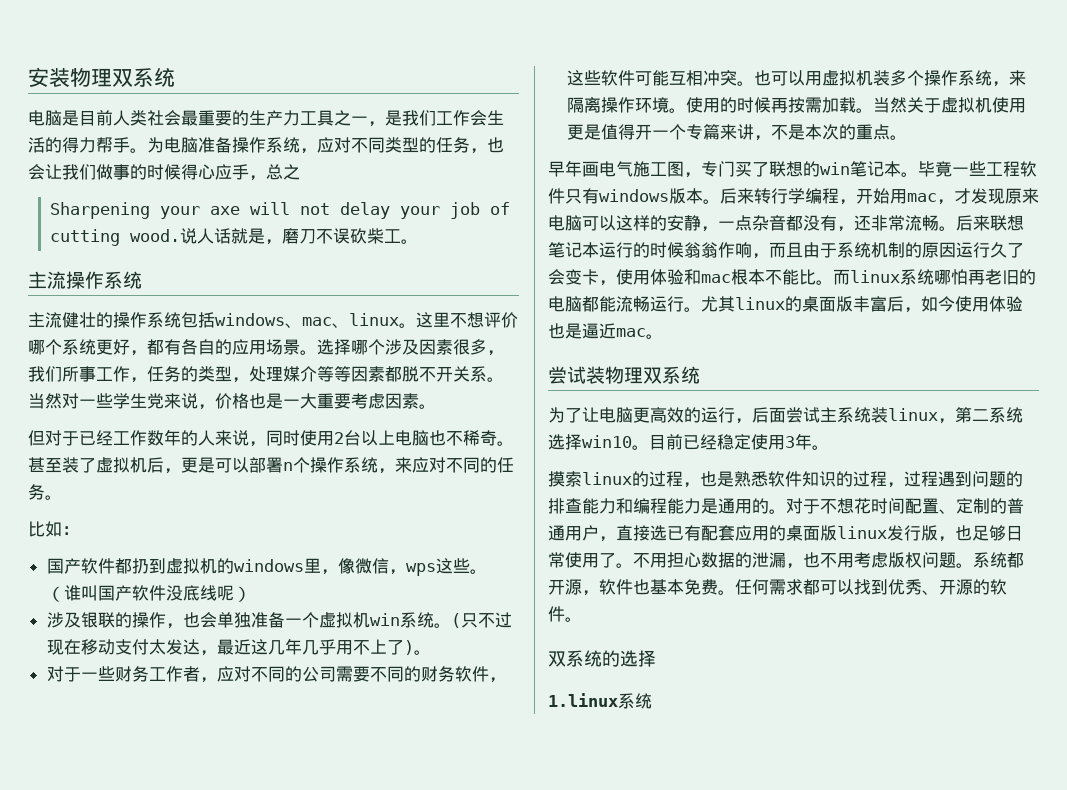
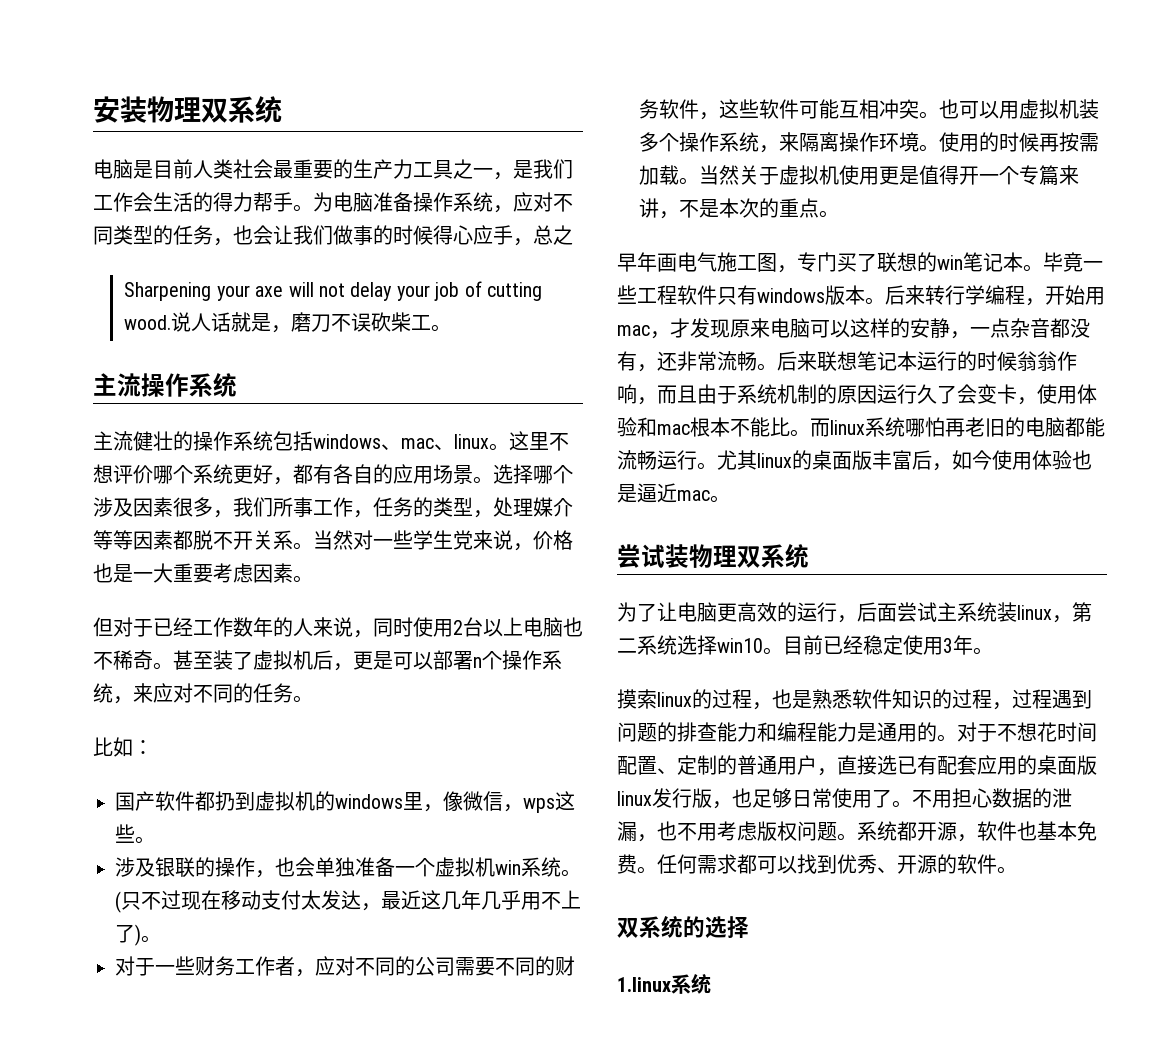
[46,585,251,602] （谁叫国产软件没底线呢） -> (155, 840) none

